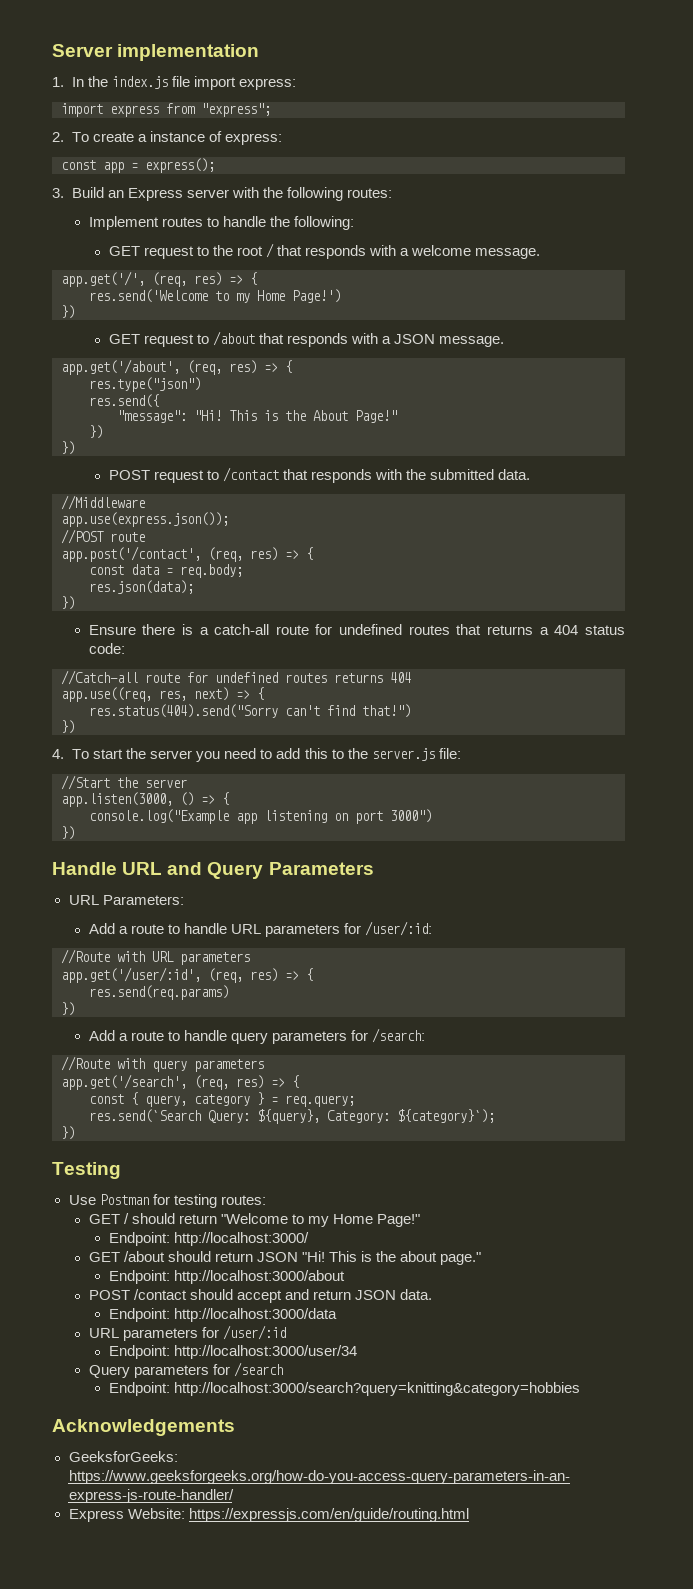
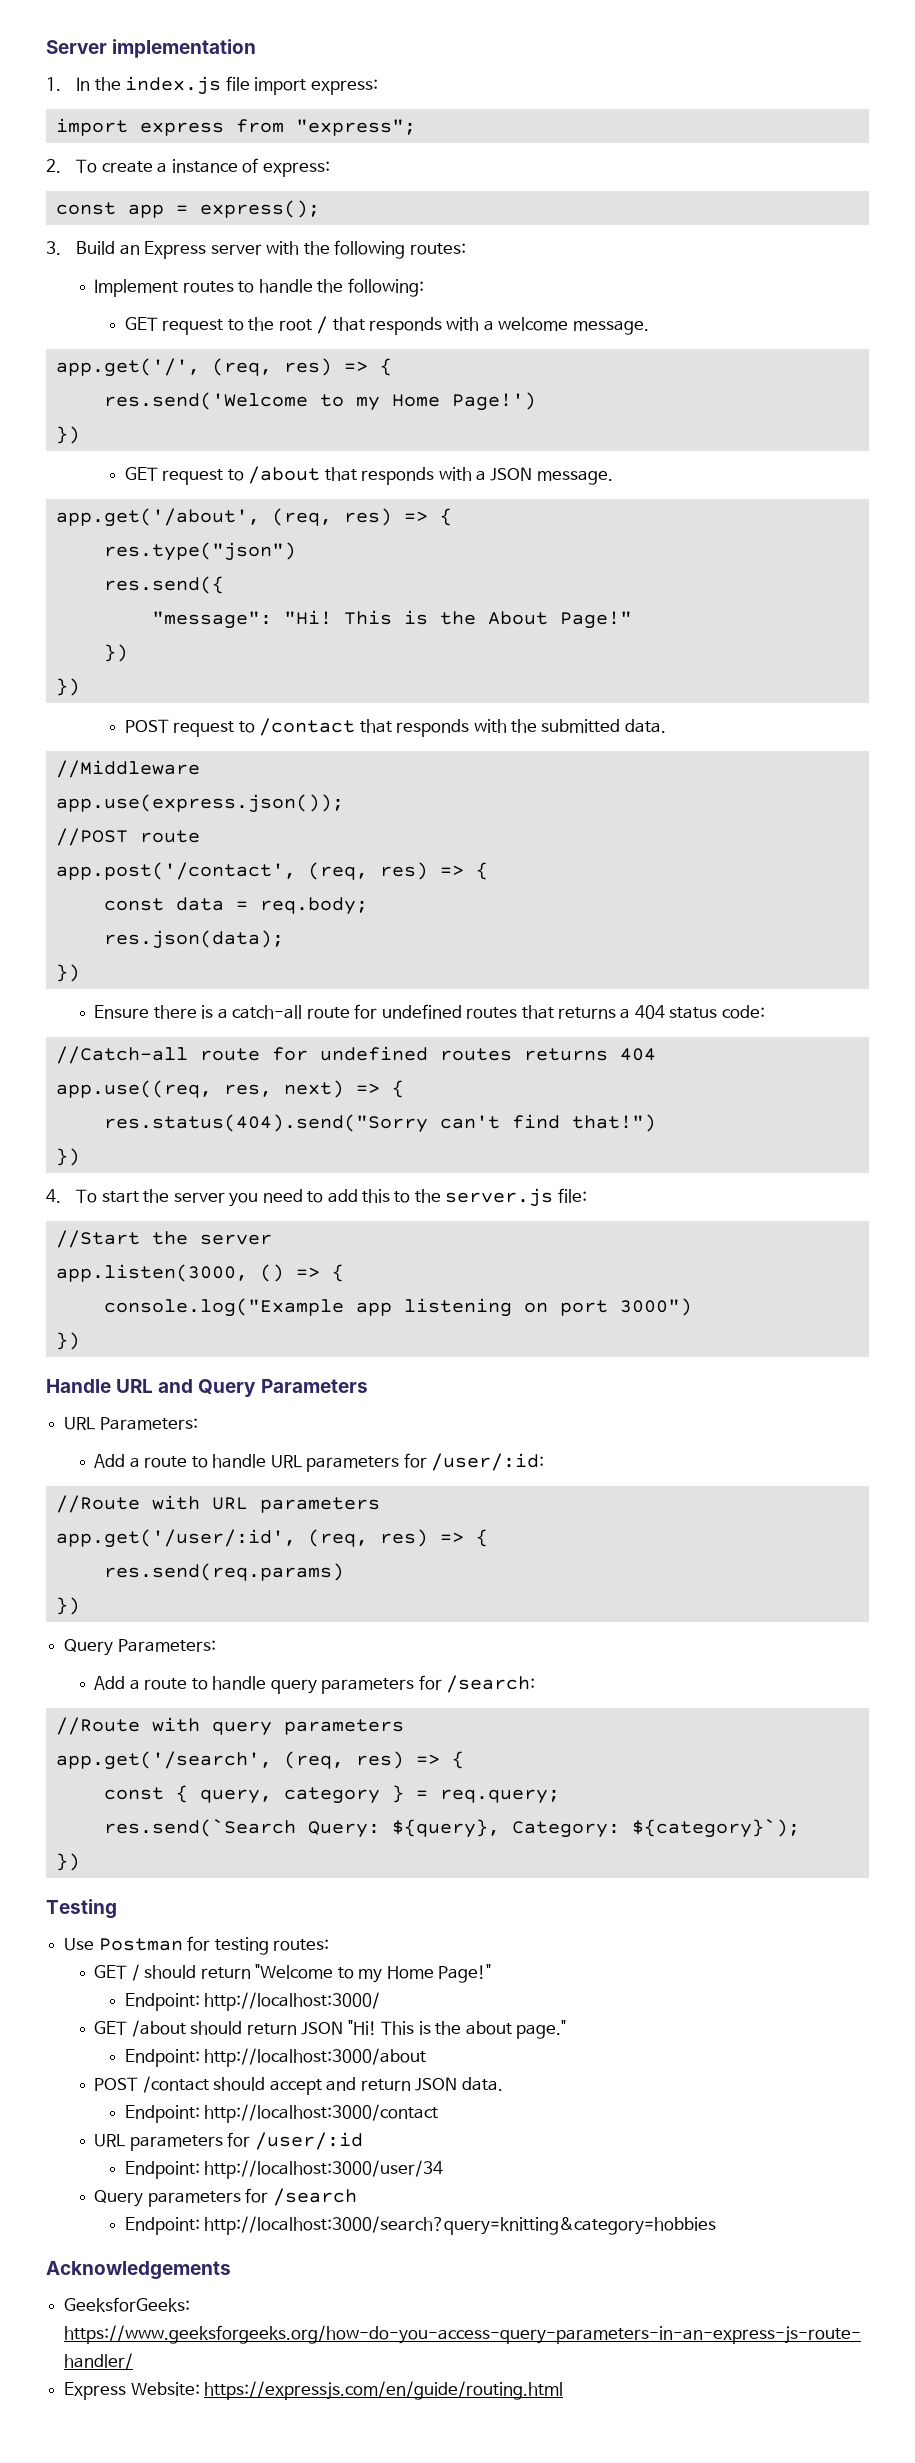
(75, 1009) none -> [64,1639,216,1656] // Query Parameters:
[173,1308,337,1322] http://localhost:3000/data -> [204,2104,439,2123] http://localhost:3000/contact

